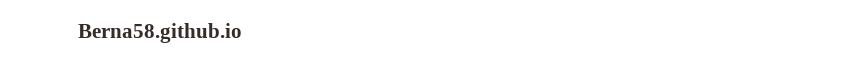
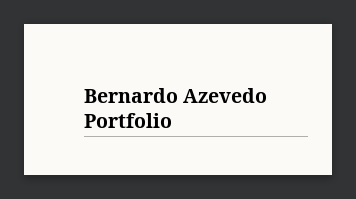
[78,23,242,43] Berna58.github.io -> [84,88,268,103] [84,113,172,128] Bernardo Azevedo Portfolio

